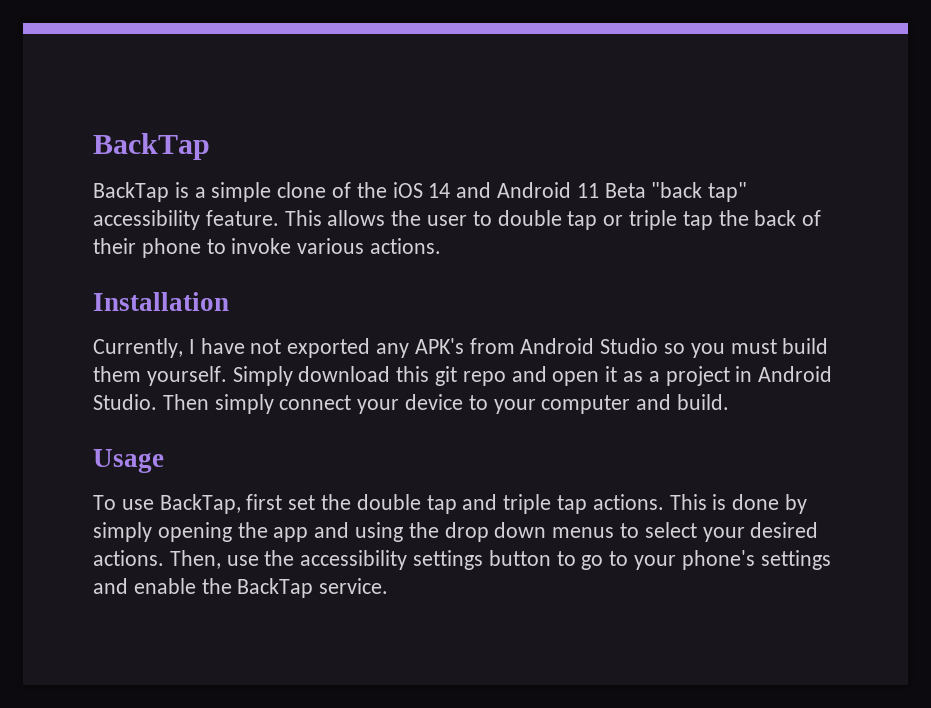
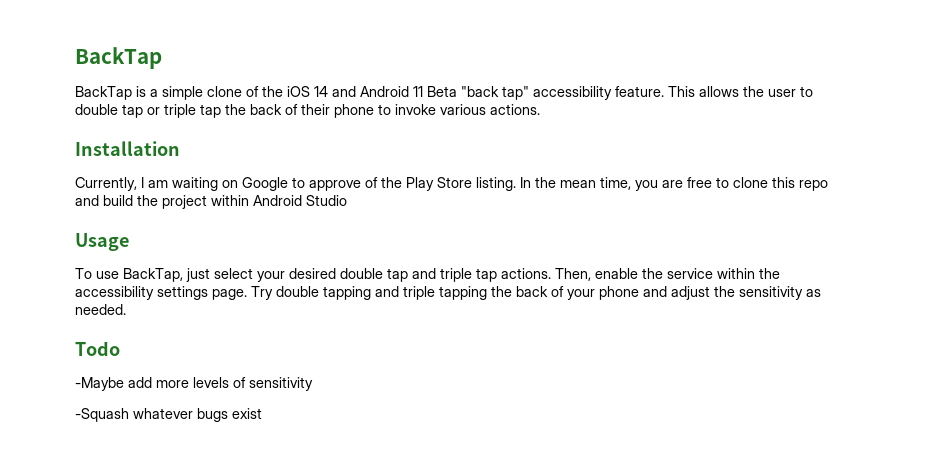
[200,338,829,358] [93,366,833,386] [93,394,730,414] have not exported any APK's from Android Studio so you must build them yourself. Simply download this git repo and open it as a project in Android Studio. Then simply connect your device to your computer and build. -> [148,177,828,191] [75,195,347,209] am waiting on Google to approve of the Play Store listing. In the mean time, you are free to clone this repo and build the project within Android Studio
[246,494,352,510] first set the -> [186,268,336,282] just select your desired
[669,494,808,514] [93,522,819,542] [93,550,831,570] [93,578,389,598] This is done by simply opening the app and using the drop down menus to select your desired actions. Then, use the accessibility settings button to go to your phone's settings and enable the BackTap service. -> [555,268,780,281] [75,286,821,300] [75,304,126,315] [75,341,120,356] [75,377,313,391] [75,408,262,422] Then, enable the service within the accessibility settings page. Try double tapping and triple tapping the back of your phone and adjust the sensitivity as needed. // Todo // -Maybe add more levels of sensitivity // -Squash whatever bugs exist

